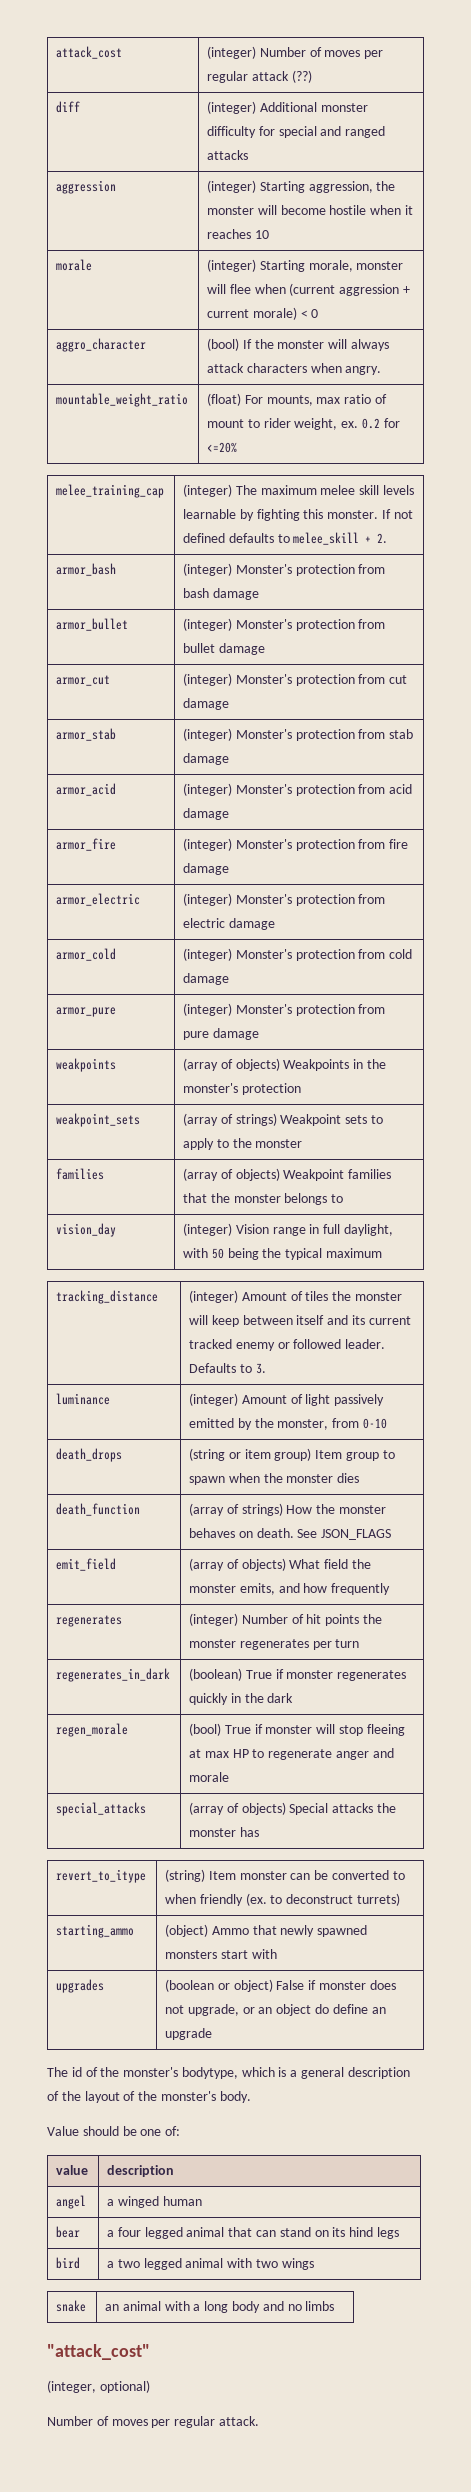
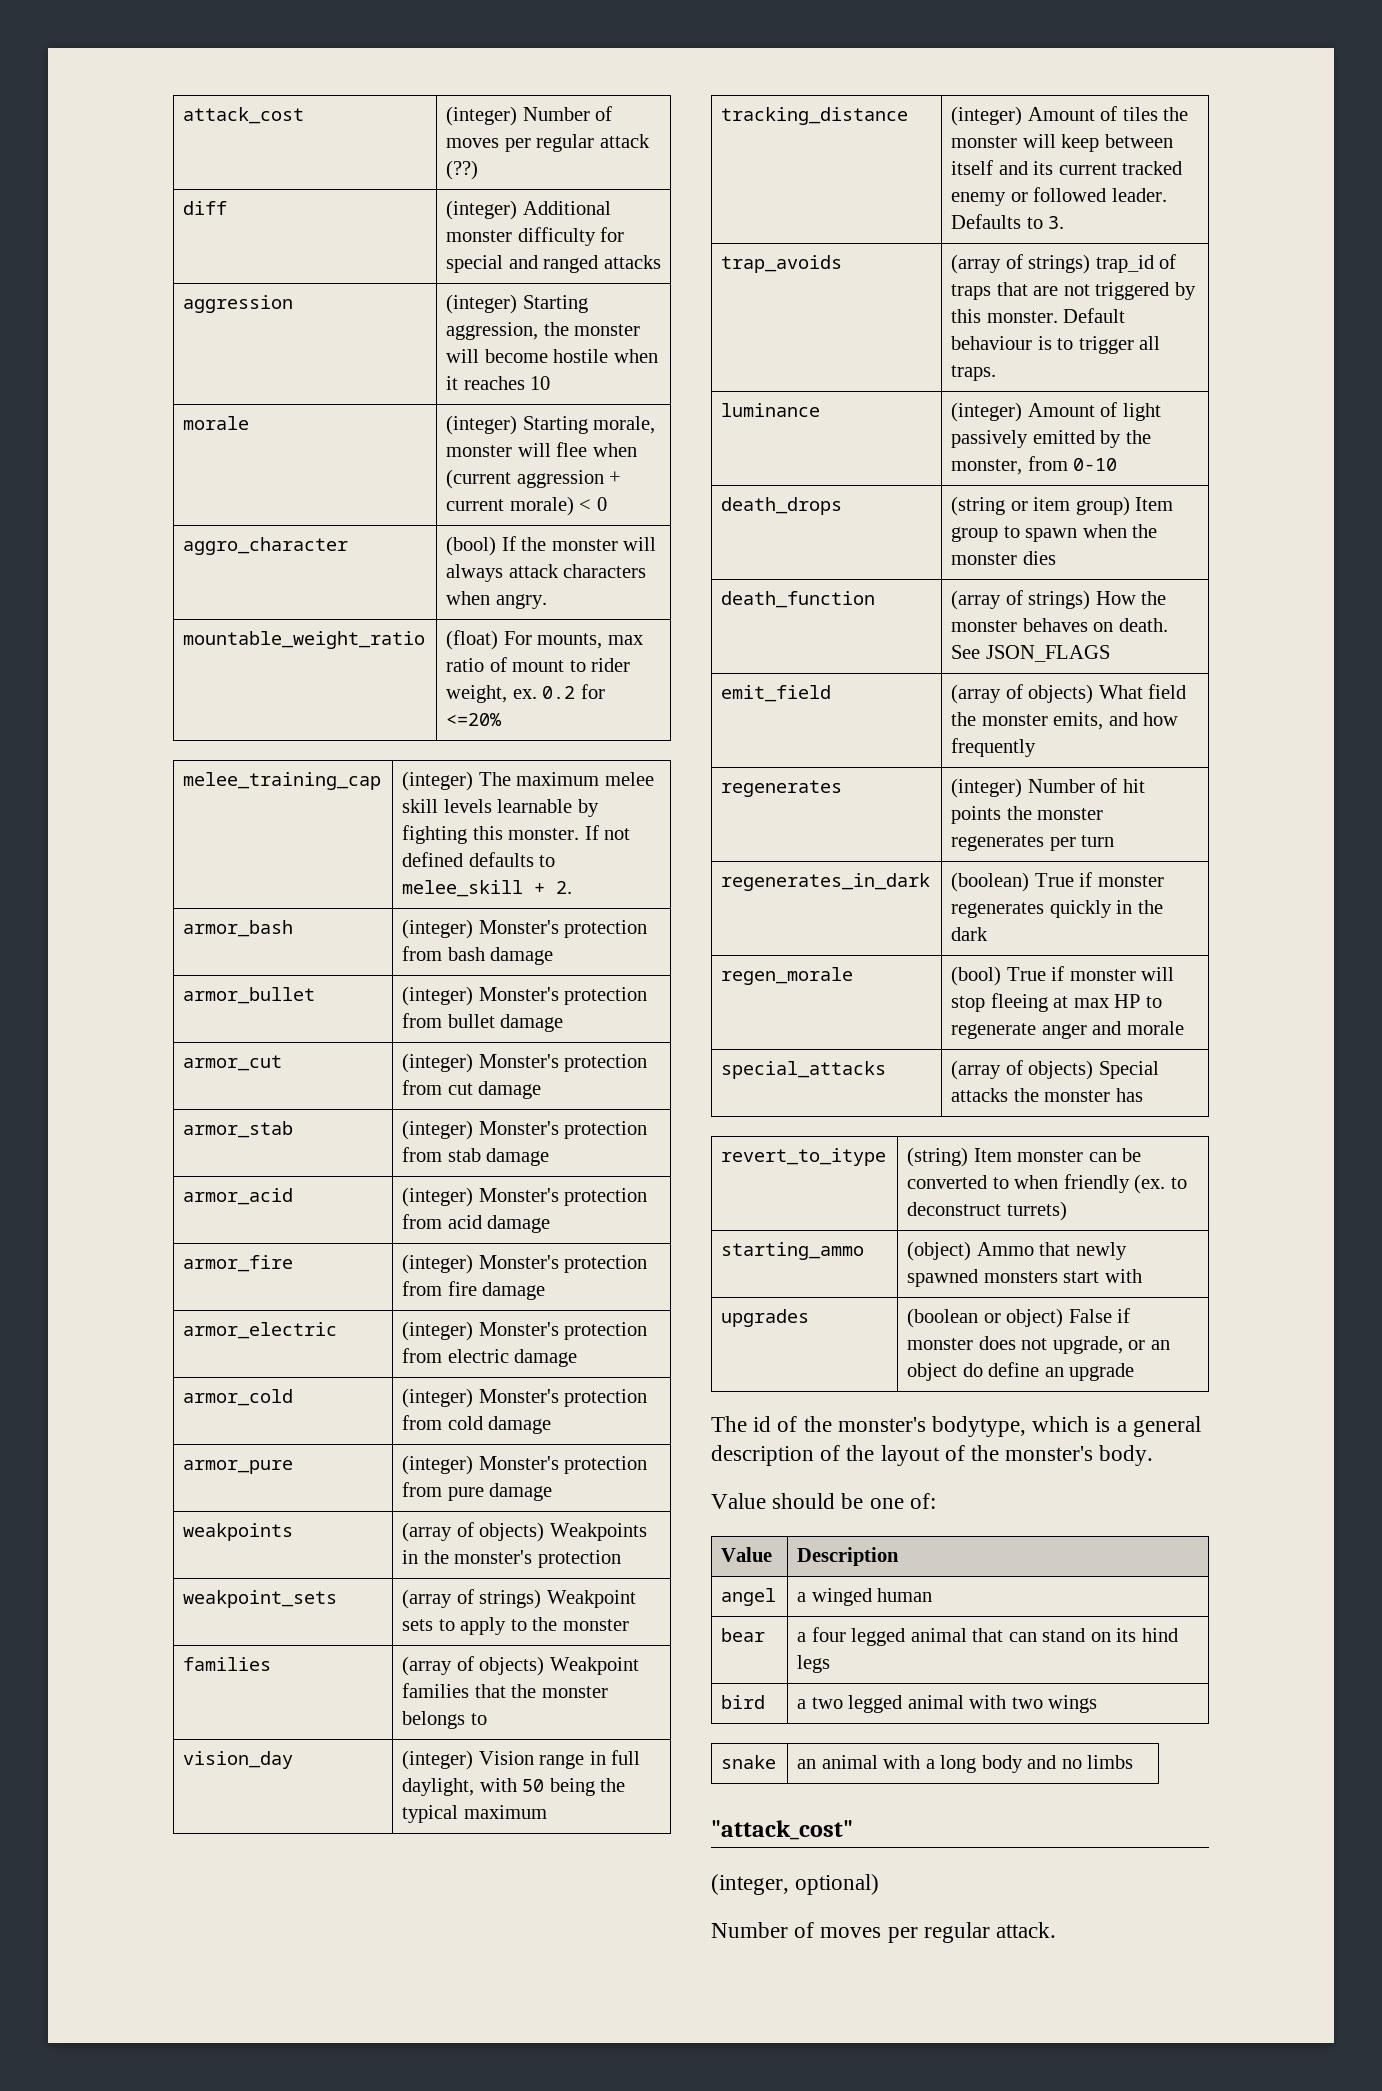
(266, 1368) none -> [721,255,843,273] [951,254,1177,274] [951,282,1196,300] [951,308,1126,323] [951,336,1161,354] [951,365,997,381] // trap_avoids | (array of strings) trap_id of traps that are not triggered by this monster. Default behaviour is to trigger all traps.
[56,2165,89,2175] [107,2165,175,2177] value | description -> [721,1547,773,1562] [797,1547,900,1566] Value | Description

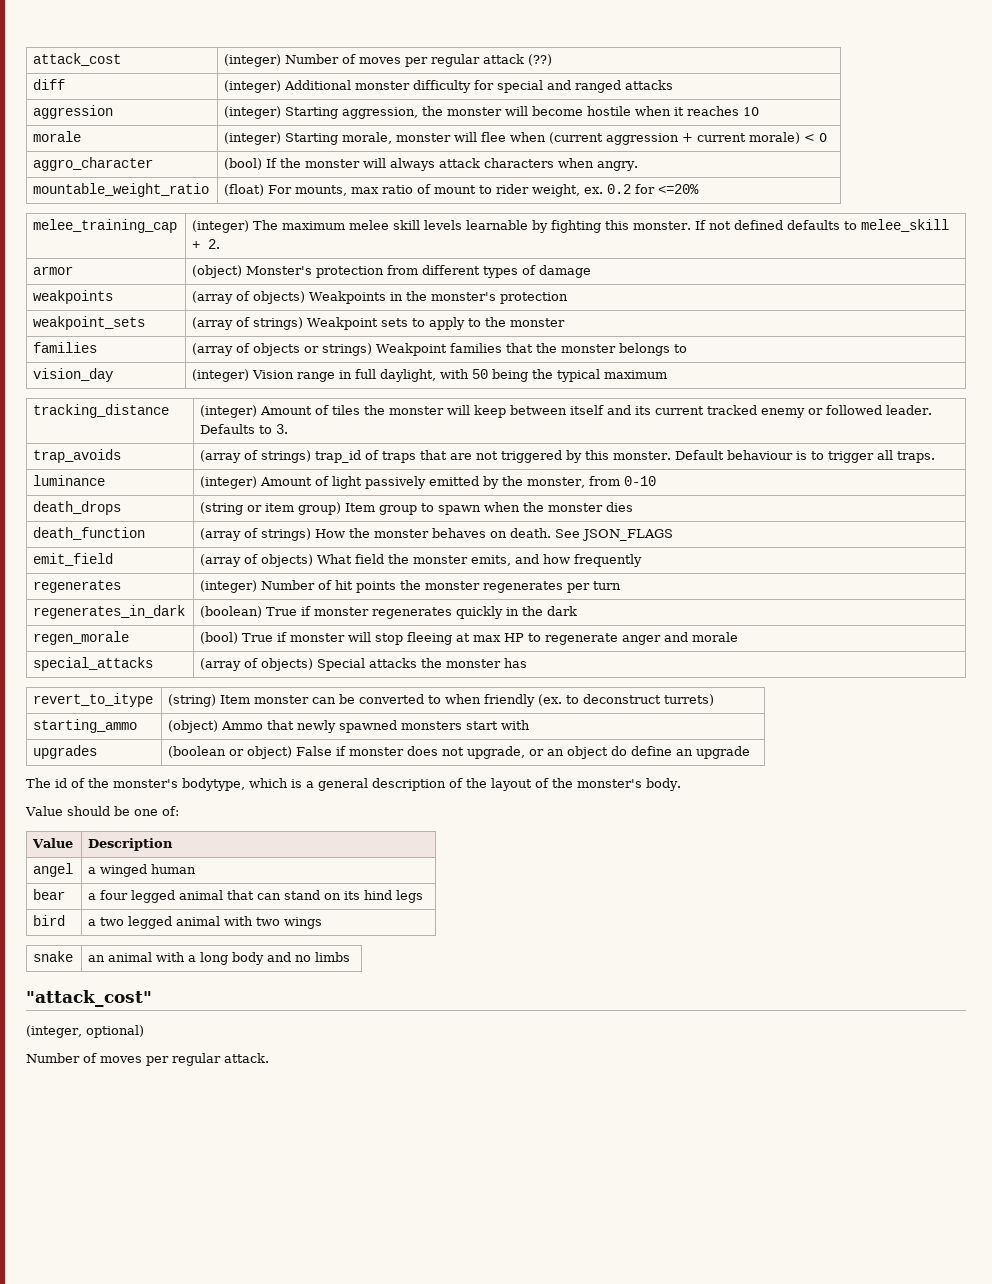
[183,920,294,937] [402,919,648,939] [402,946,554,965] [183,987,316,1004] [402,986,648,1006] [402,1013,564,1032] [183,1055,283,1071] [402,1053,648,1073] [402,1080,542,1099] [183,1121,294,1138] [402,1120,648,1140] [402,1147,550,1166] [183,1188,294,1205] [402,1187,648,1207] [402,1214,551,1233] [183,1255,294,1272] [402,1254,648,1274] [402,1281,546,1300] [183,1322,338,1339] [402,1321,648,1341] [402,1348,578,1367] [183,1389,294,1406] [402,1388,648,1408] [402,1415,552,1434] [183,1460,294,1474] [402,1455,648,1475] [402,1482,484,1501] armor_bash | (integer) Monster's protection from bash damage // armor_bullet | (integer) Monster's protection from bullet damage // armor_cut | (integer) Monster's protection from cut damage // armor_stab | (integer) Monster's protection from stab damage // armor_acid | (integer) Monster's protection from acid damage // armor_fire | (integer) Monster's protection from fire damage // armor_electric | (integer) Monster's protection from electric damage // armor_cold | (integer) Monster's protection from cold damage // armor_pure | (integer) Monster's protection from pure -> [33,266,74,275] [192,265,537,278] armor | (object) Monster's protection from different types of
[479,1656,545,1676] objects) -> [253,343,373,356] objects or strings)

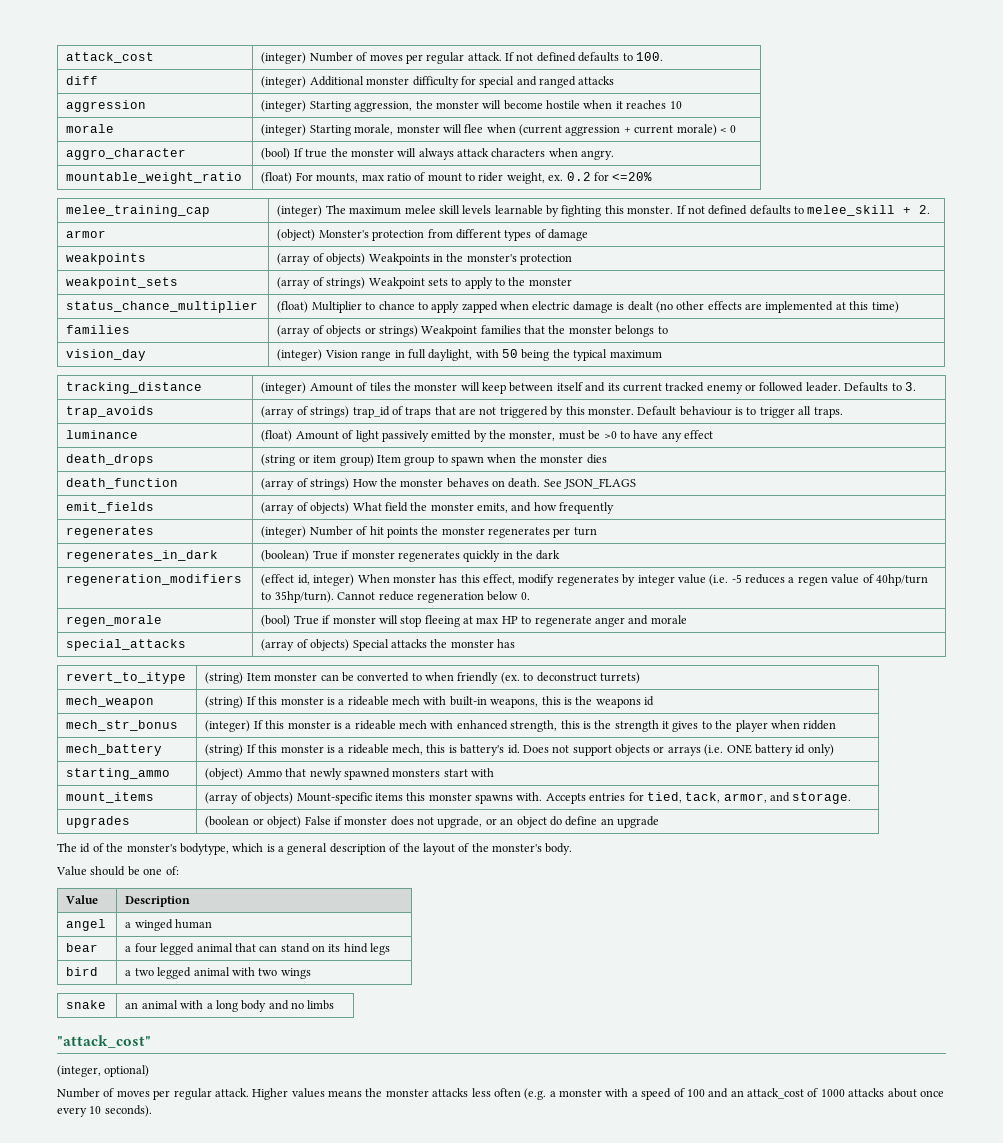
[483,54,553,66] attack (??) -> [467,52,663,62] attack. If not defined defaults to 100.
(278, 163) none -> [305,149,328,158] true
(566, 322) none -> [66,301,259,313] [277,301,899,313] // status_chance_multiplier | (float) Multiplier to chance to apply zapped when electric damage is dealt (no other effects are implemented at this time)
[200,476,258,489] (integer) -> [261,430,293,442] (float)
[589,476,657,486] from 0-10 -> [558,430,714,442] must be >0 to have any effect
[33,553,114,566] emit_field -> [66,502,155,513] emit_fields
(578, 611) none -> [66,574,243,586] [261,574,928,586] [261,591,530,603] // regeneration_modifiers | (effect id, integer) When monster has this effect, modify regenerates by integer value (i.e. -5 reduces a regen value of 40hp/turn to 35hp/turn). Cannot reduce regeneration below 0.
(715, 700) none -> [66,696,155,708] [205,696,655,708] [66,720,179,731] [205,720,837,732] [66,744,163,756] [205,744,834,756] // mech_weapon | (string) If this monster is a rideable mech with built-in weapons, this is the weapons id // mech_str_bonus | (integer) If this monster is a rideable mech with enhanced strength, this is the strength it gives to the player when ridden // mech_battery | (string) If this monster is a rideable mech, this is battery's id. Does not support objects or arrays (i.e. ONE battery id only)
(531, 725) none -> [66,792,155,803] [205,792,852,804] // mount_items | (array of objects) Mount-specific items this monster spawns with. Accepts entries for tied, tack, armor, and storage.
(269, 1058) none -> [252,1088,944,1100] [57,1105,152,1117] Higher values means the monster attacks less often (e.g. a monster with a speed of 100 and an attack_cost of 1000 attacks about once every 10 seconds).

